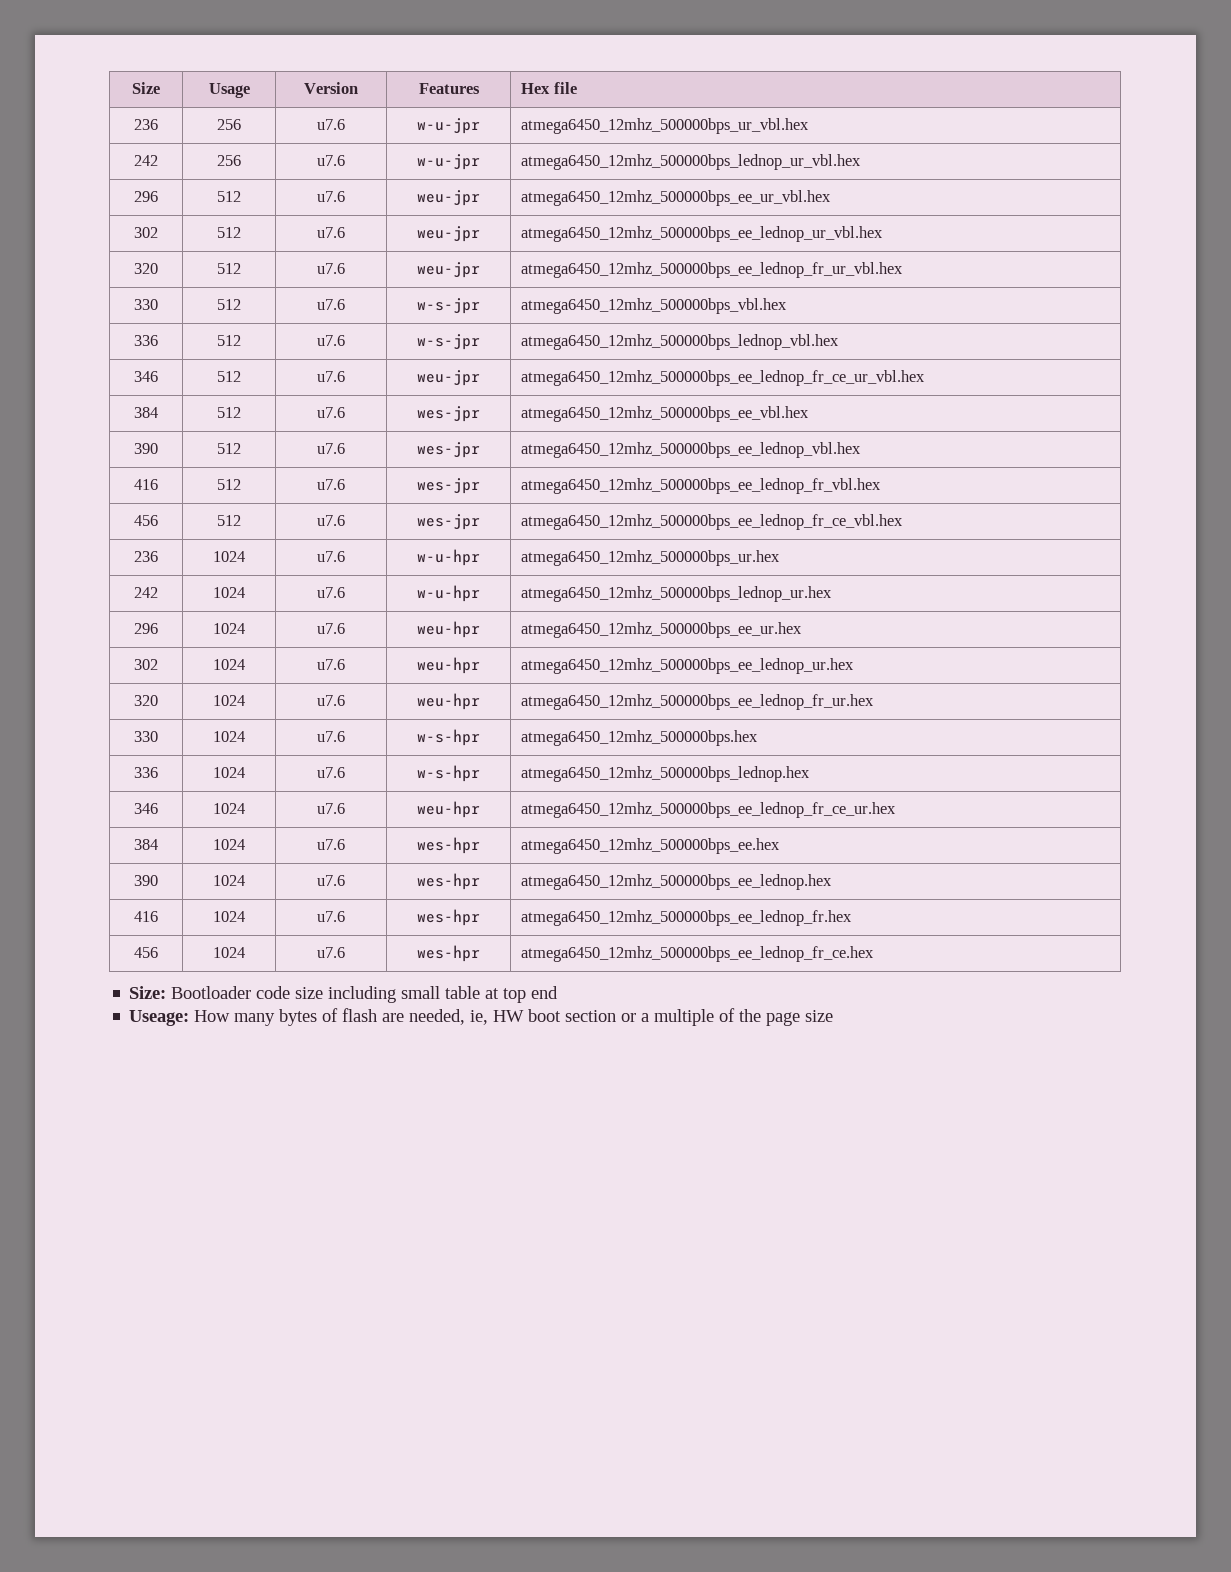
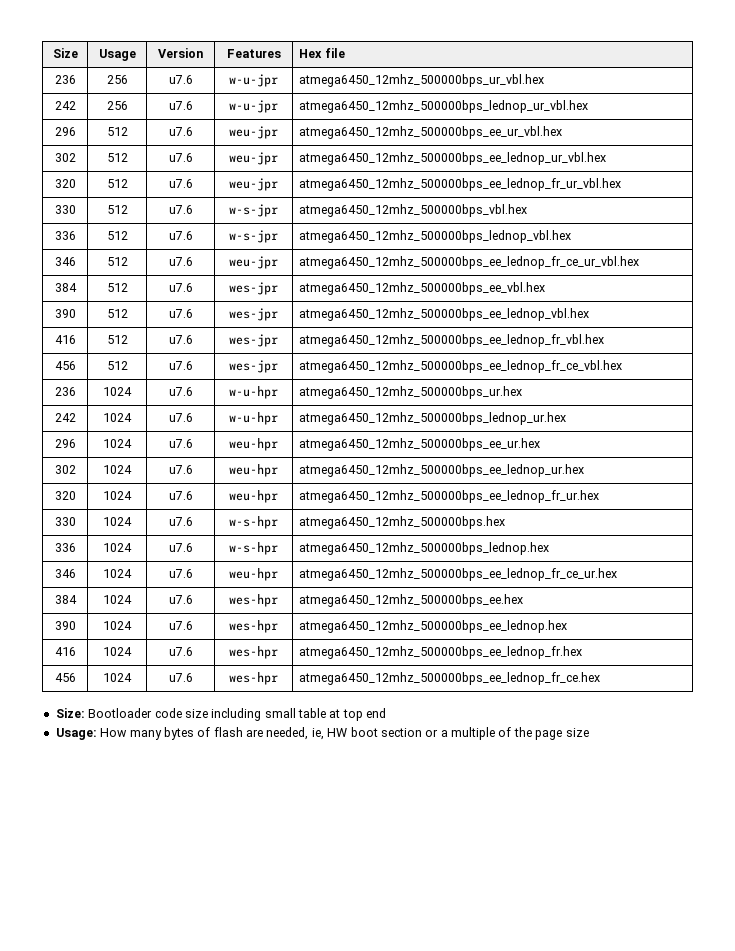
[129,1010,190,1026] Useage: -> [55,728,97,740] Usage:

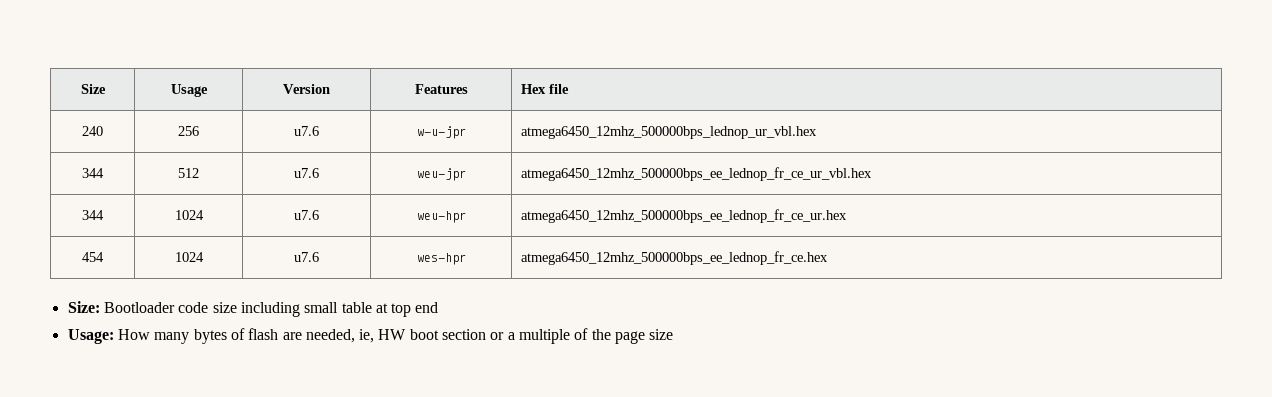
[54,75,76,84] [106,75,128,84] [168,75,193,84] [229,74,278,87] [299,74,545,87] [54,101,76,110] [106,101,128,110] [168,101,193,110] [229,100,278,113] [299,100,589,113] [54,127,76,136] [106,127,128,136] [168,127,193,136] [229,126,278,139] [299,126,563,139] [54,153,76,162] [106,153,128,162] [168,153,193,162] [229,152,278,165] [299,152,607,165] [54,179,76,188] [106,179,128,188] [168,179,193,188] [229,178,278,191] [299,178,622,191] [54,205,76,214] [106,205,128,214] [168,205,193,214] [229,204,278,217] [299,204,528,217] [54,231,76,240] [106,231,128,240] [168,231,193,240] [229,230,278,243] [299,230,572,243] [54,257,76,266] [106,257,128,266] [168,257,193,266] [229,256,278,269] [299,256,640,269] [54,283,77,292] [106,283,128,292] [168,283,193,292] [229,282,278,295] [299,282,546,295] [54,309,76,318] [106,309,128,318] [168,309,193,318] [229,308,278,321] [299,308,590,321] [54,335,76,344] [106,335,128,344] [168,335,193,344] [229,334,278,347] [299,334,605,347] [54,361,76,370] [106,361,128,370] [168,361,193,370] [229,360,278,373] [299,360,623,373] [54,387,76,396] [103,387,132,396] [168,387,193,396] [229,386,278,399] [299,386,523,399] [54,413,76,422] [103,413,132,422] [168,413,193,422] [229,412,278,425] [299,412,567,425] [54,439,76,448] [103,439,132,448] [168,439,193,448] [229,438,278,451] [299,438,541,451] [54,465,76,474] [103,465,132,474] [168,465,193,474] [229,464,278,477] [299,464,585,477] [54,491,76,500] [103,491,132,500] [168,491,193,500] [229,490,278,503] [299,490,600,503] [54,517,76,526] [103,517,132,526] [168,517,193,526] [229,516,278,529] [299,516,506,529] [54,543,76,552] [103,543,132,552] [168,543,193,552] [229,542,278,555] [299,542,550,555] [54,569,76,578] [103,569,132,578] [168,569,193,578] [229,568,278,581] [299,568,618,581] [54,595,77,604] [103,595,132,604] [168,595,193,604] [229,594,278,607] [299,594,524,607] [54,621,76,630] [103,621,132,630] [168,621,193,630] [229,620,278,633] [299,620,568,633] [54,647,76,656] [103,647,132,656] [168,647,193,656] [229,646,278,659] [299,646,583,659] [54,673,76,682] 236 | 256 | u7.6 | w-u-jpr | atmega6450_12mhz_500000bps_ur_vbl.hex // 242 | 256 | u7.6 | w-u-jpr | atmega6450_12mhz_500000bps_lednop_ur_vbl.hex // 296 | 512 | u7.6 | weu-jpr | atmega6450_12mhz_500000bps_ee_ur_vbl.hex // 302 | 512 | u7.6 | weu-jpr | atmega6450_12mhz_500000bps_ee_lednop_ur_vbl.hex // 320 | 512 | u7.6 | weu-jpr | atmega6450_12mhz_500000bps_ee_lednop_fr_ur_vbl.hex // 330 | 512 | u7.6 | w-s-jpr | atmega6450_12mhz_500000bps_vbl.hex // 336 | 512 | u7.6 | w-s-jpr | atmega6450_12mhz_500000bps_lednop_vbl.hex // 346 | 512 | u7.6 | weu-jpr | atmega6450_12mhz_500000bps_ee_lednop_fr_ce_ur_vbl.hex // 384 | 512 | u7.6 | wes-jpr | atmega6450_12mhz_500000bps_ee_vbl.hex // 390 | 512 | u7.6 | wes-jpr | atmega6450_12mhz_500000bps_ee_lednop_vbl.hex // 416 | 512 | u7.6 | wes-jpr | atmega6450_12mhz_500000bps_ee_lednop_fr_vbl.hex // 456 | 512 | u7.6 | wes-jpr | atmega6450_12mhz_500000bps_ee_lednop_fr_ce_vbl.hex // 236 | 1024 | u7.6 | w-u-hpr | atmega6450_12mhz_500000bps_ur.hex // 242 | 1024 | u7.6 | w-u-hpr | atmega6450_12mhz_500000bps_lednop_ur.hex // 296 | 1024 | u7.6 | weu-hpr | atmega6450_12mhz_500000bps_ee_ur.hex // 302 | 1024 | u7.6 | weu-hpr | atmega6450_12mhz_500000bps_ee_lednop_ur.hex // 320 | 1024 | u7.6 | weu-hpr | atmega6450_12mhz_500000bps_ee_lednop_fr_ur.hex // 330 | 1024 | u7.6 | w-s-hpr | atmega6450_12mhz_500000bps.hex // 336 | 1024 | u7.6 | w-s-hpr | atmega6450_12mhz_500000bps_lednop.hex // 346 | 1024 | u7.6 | weu-hpr | atmega6450_12mhz_500000bps_ee_lednop_fr_ce_ur.hex // 384 | 1024 | u7.6 | wes-hpr | atmega6450_12mhz_500000bps_ee.hex // 390 | 1024 | u7.6 | wes-hpr | atmega6450_12mhz_500000bps_ee_lednop.hex // 416 | 1024 | u7.6 | wes-hpr | atmega6450_12mhz_500000bps_ee_lednop_fr.hex // 456 -> [82,126,103,136] [178,126,199,136] [294,126,319,136] [416,126,466,139] [520,126,817,139] [82,168,104,178] [178,168,199,178] [294,168,319,178] [416,168,466,181] [520,167,872,181] [82,210,104,220] [174,210,204,220] [294,210,319,220] [416,211,466,223] [520,209,847,223] [82,252,104,262] 240 | 256 | u7.6 | w-u-jpr | atmega6450_12mhz_500000bps_lednop_ur_vbl.hex // 344 | 512 | u7.6 | weu-jpr | atmega6450_12mhz_500000bps_ee_lednop_fr_ce_ur_vbl.hex // 344 | 1024 | u7.6 | weu-hpr | atmega6450_12mhz_500000bps_ee_lednop_fr_ce_ur.hex // 454

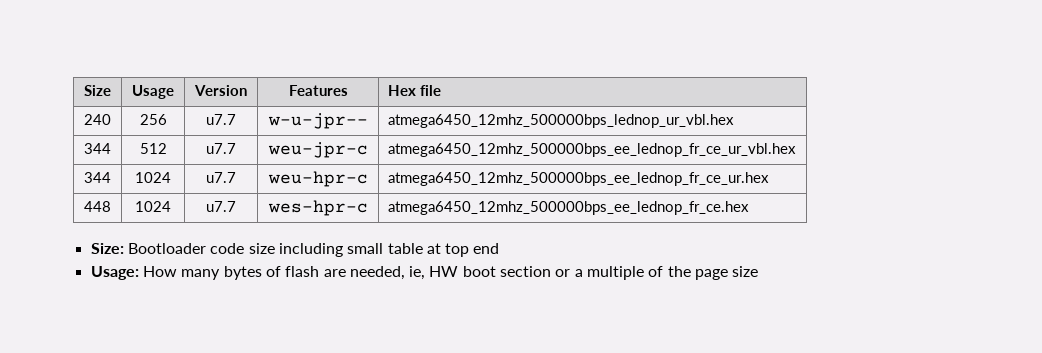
[294,126,319,136] [416,126,466,139] u7.6 | w-u-jpr -> [206,114,236,125] [267,113,368,129] u7.7 | w-u-jpr--
[294,168,319,178] [416,168,466,181] u7.6 | weu-jpr -> [206,143,236,154] [267,142,368,158] u7.7 | weu-jpr-c
[294,210,319,220] [416,211,466,223] u7.6 | weu-hpr -> [206,172,236,183] [267,171,368,187] u7.7 | weu-hpr-c
[82,252,104,262] [174,252,204,262] [294,252,319,262] [416,253,466,265] 454 | 1024 | u7.6 | wes-hpr -> [84,201,111,212] [135,201,171,212] [206,201,236,212] [267,200,368,216] 448 | 1024 | u7.7 | wes-hpr-c

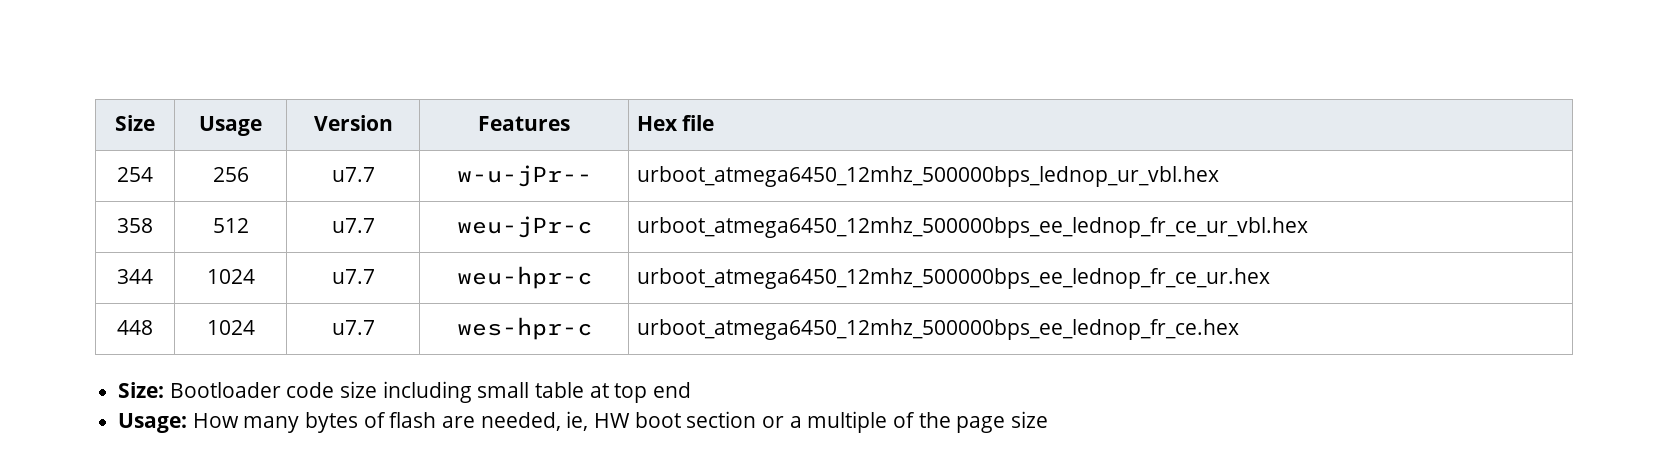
[84,114,111,125] 240 -> [117,167,153,182] 254
[267,113,368,129] [388,114,735,128] [84,143,111,154] w-u-jpr-- | atmega6450_12mhz_500000bps_lednop_ur_vbl.hex // 344 -> [456,165,592,187] [636,166,1219,187] [117,218,153,233] w-u-jPr-- | urboot_atmega6450_12mhz_500000bps_lednop_ur_vbl.hex // 358
[267,142,368,158] [388,143,797,157] weu-jpr-c | atmega6450_12mhz_500000bps_ee_lednop_fr_ce_ur_vbl.hex -> [456,216,592,238] [636,217,1308,238] weu-jPr-c | urboot_atmega6450_12mhz_500000bps_ee_lednop_fr_ce_ur_vbl.hex
[388,172,770,186] atmega6450_12mhz_500000bps_ee_lednop_fr_ce_ur.hex -> [636,268,1270,289] urboot_atmega6450_12mhz_500000bps_ee_lednop_fr_ce_ur.hex
[388,201,750,215] atmega6450_12mhz_500000bps_ee_lednop_fr_ce.hex -> [636,319,1239,340] urboot_atmega6450_12mhz_500000bps_ee_lednop_fr_ce.hex

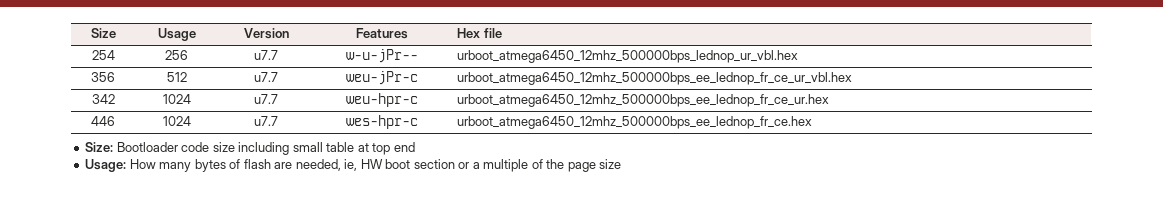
[117,218,153,233] 358 -> [91,72,115,82] 356
[117,269,153,284] 344 -> [91,94,115,104] 342
[117,320,153,335] 448 -> [91,116,115,126] 446

